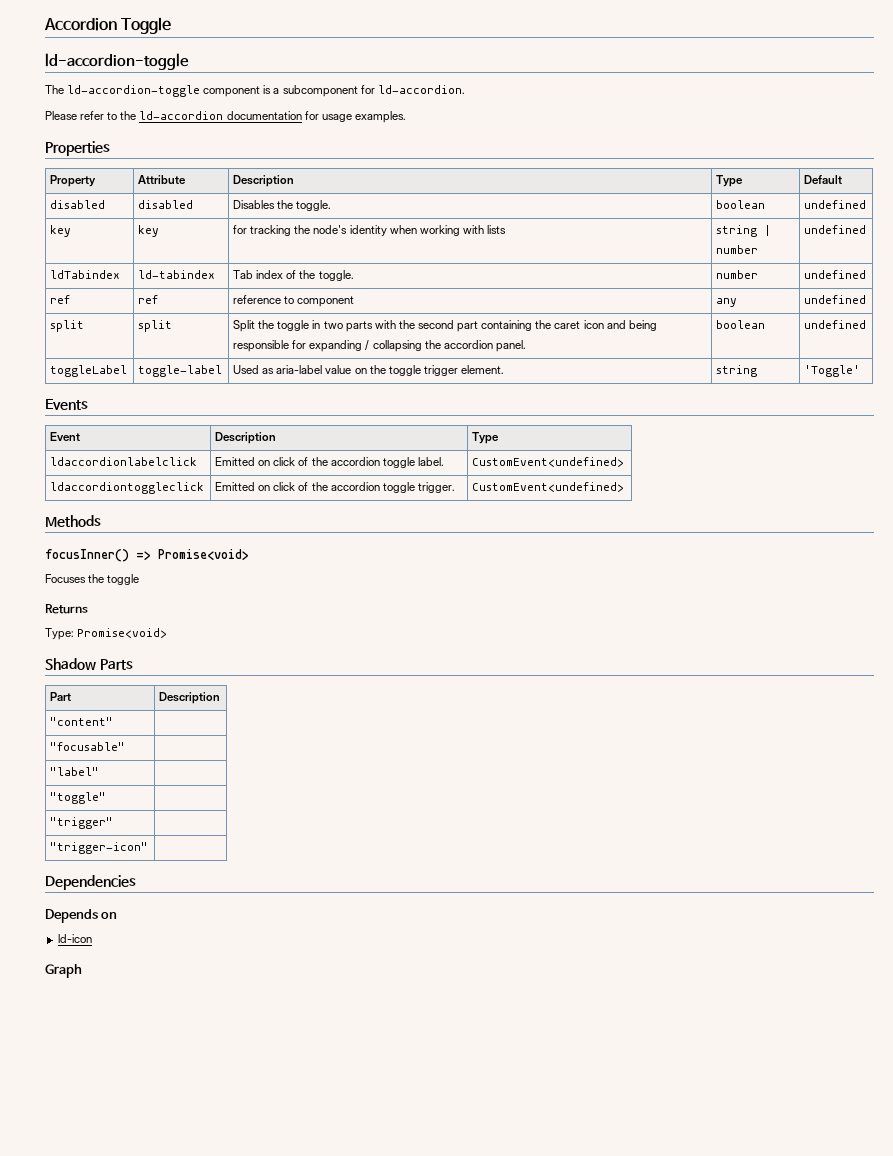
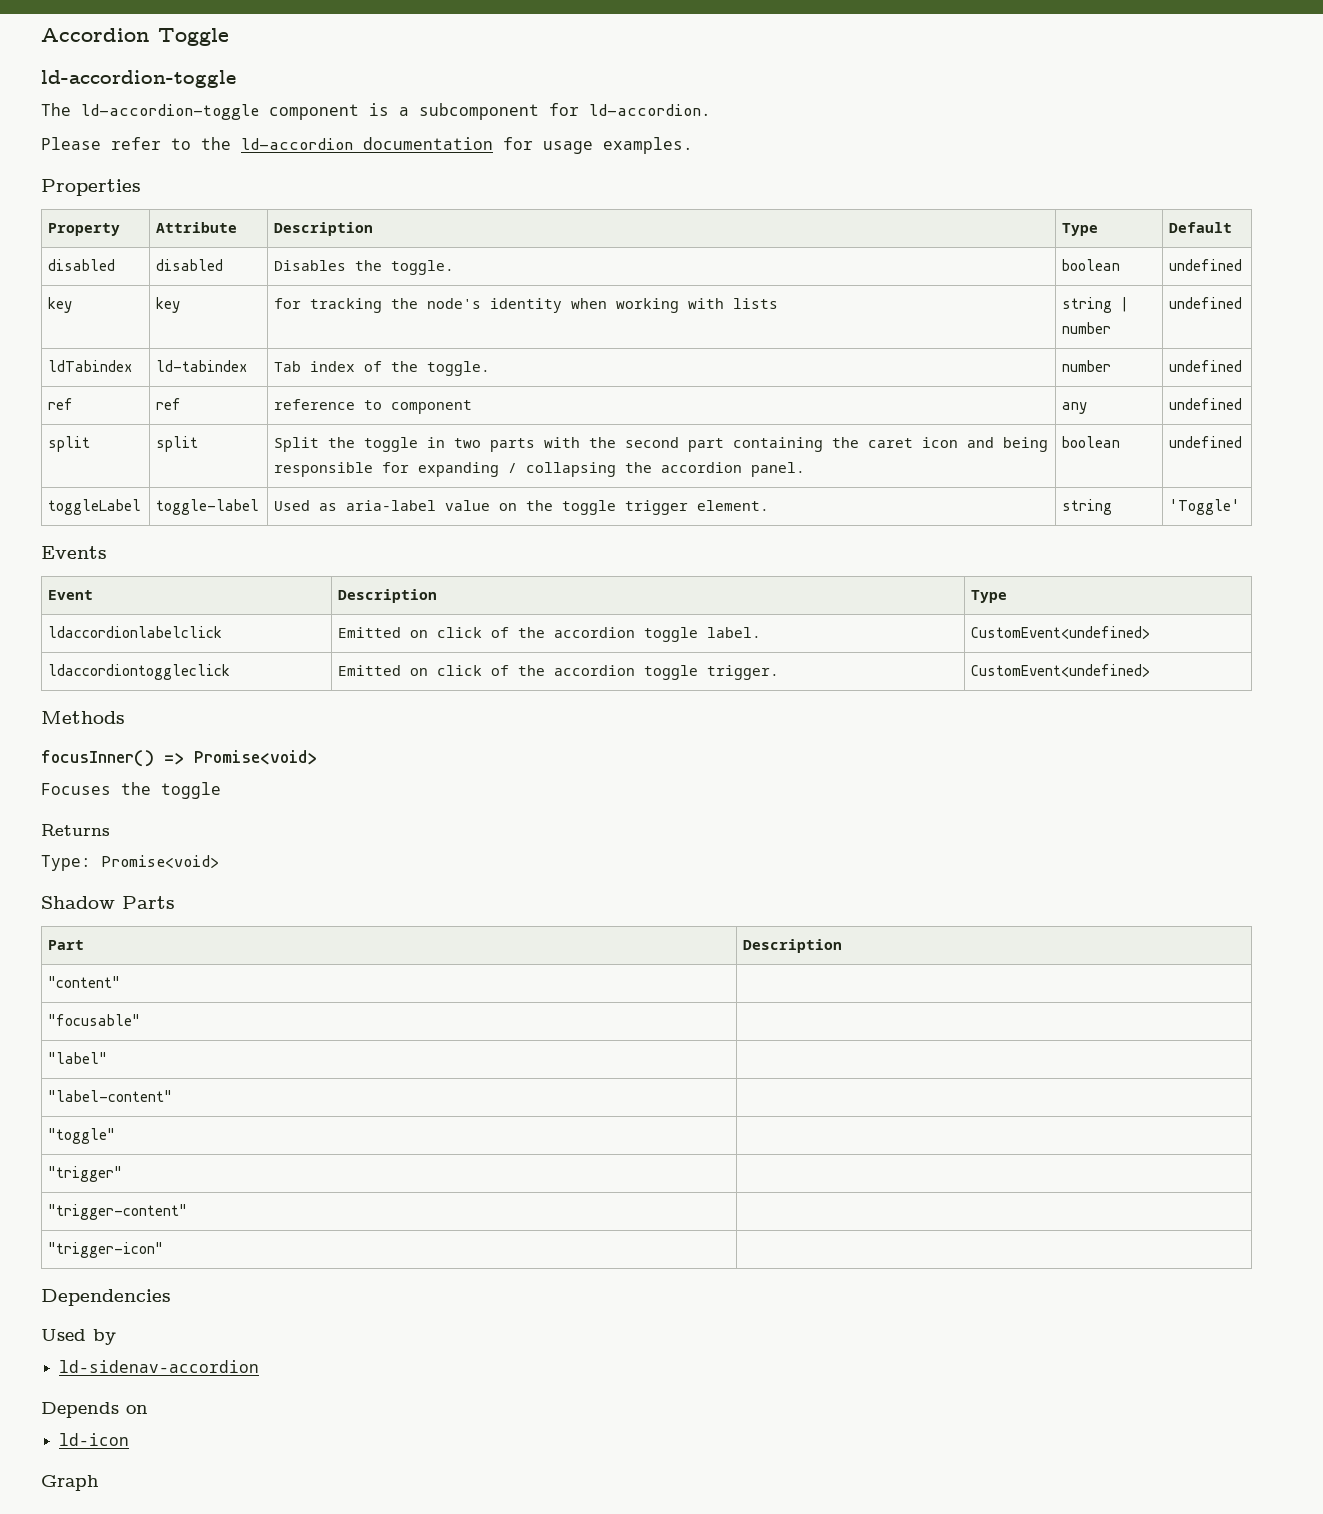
(100, 771) none -> [48,1090,173,1102] // "label-content" |
(114, 823) none -> [48,1204,188,1220] // "trigger-content" |
(136, 882) none -> [41,1329,116,1345] [58,1360,259,1373] // Used by // ld-sidenav-accordion

